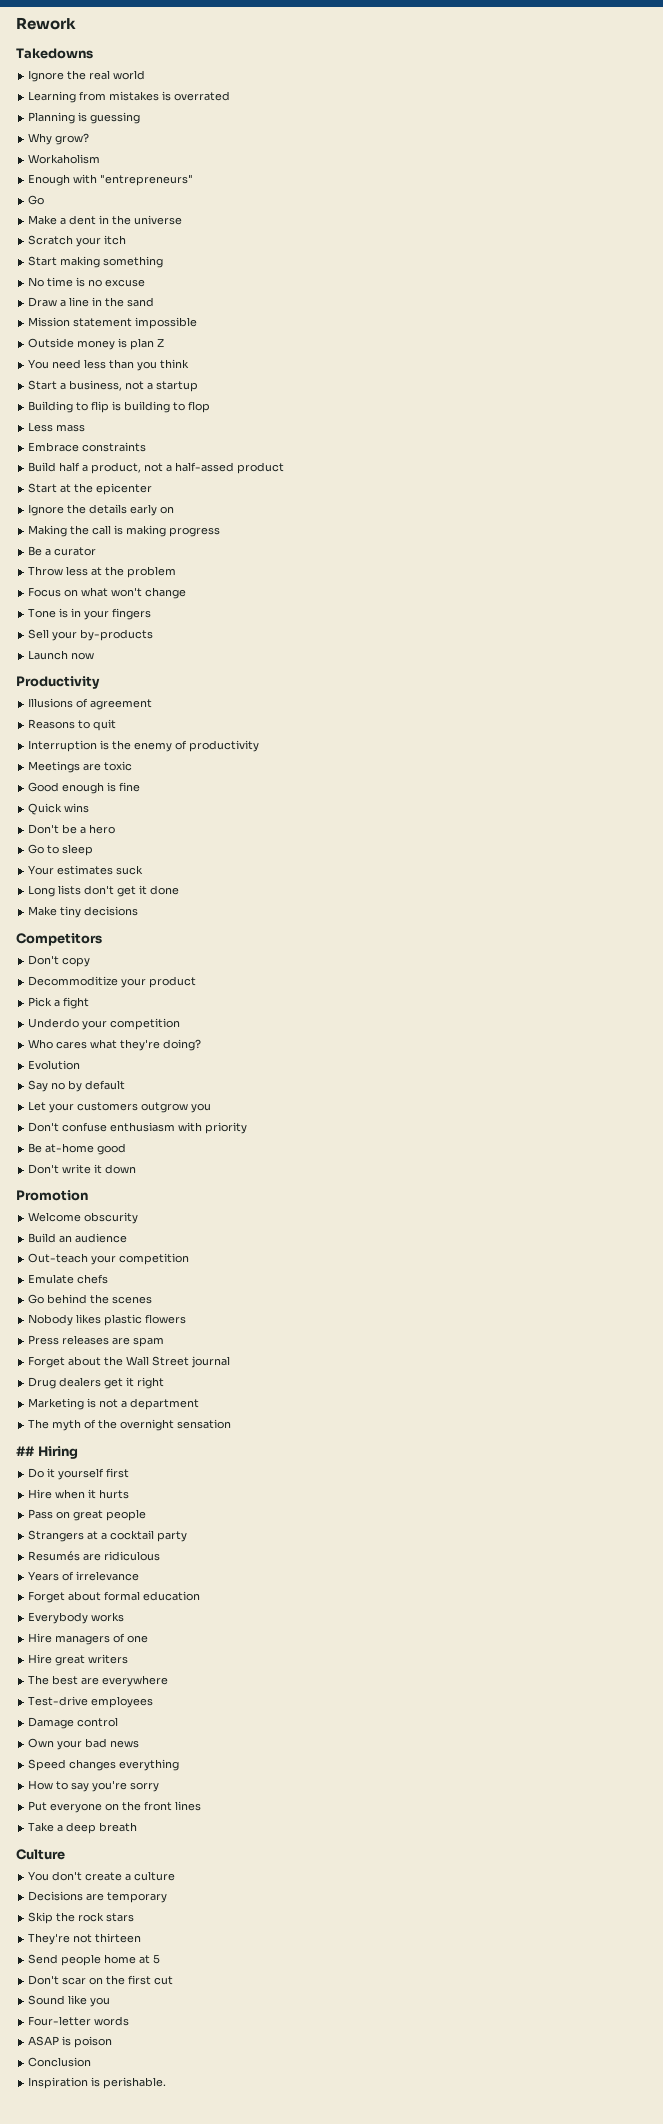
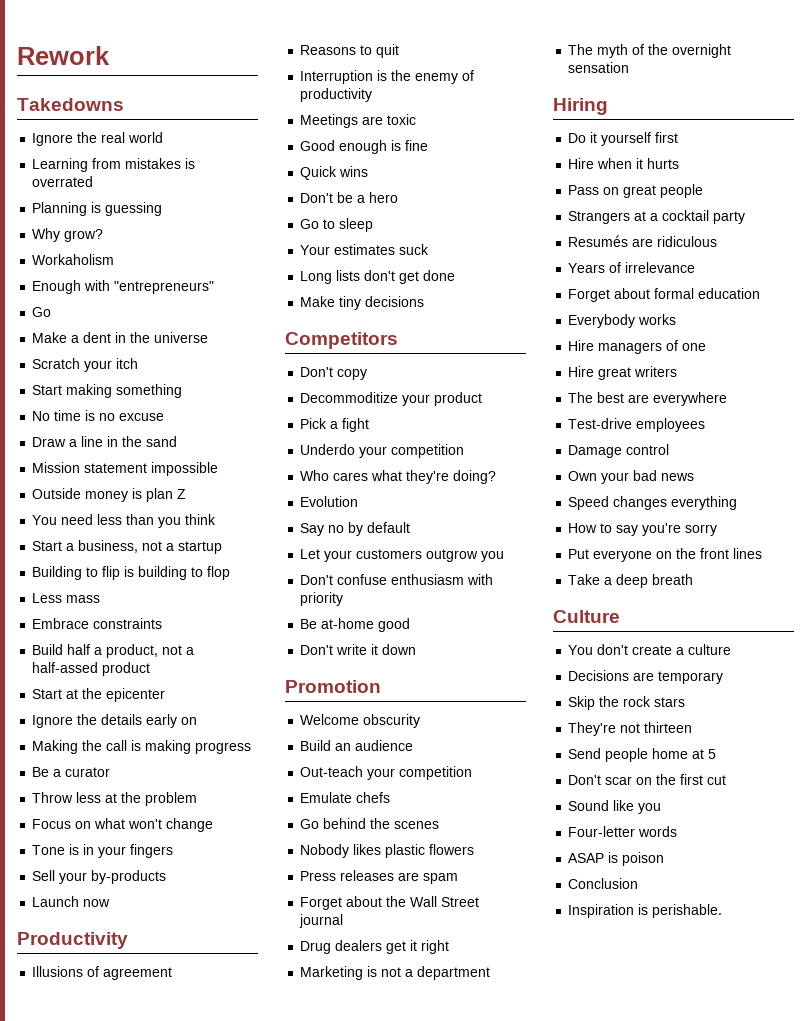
[139,885,148,895] it -> (420, 277) none
[16,1446,34,1456] ## -> (630, 67) none

